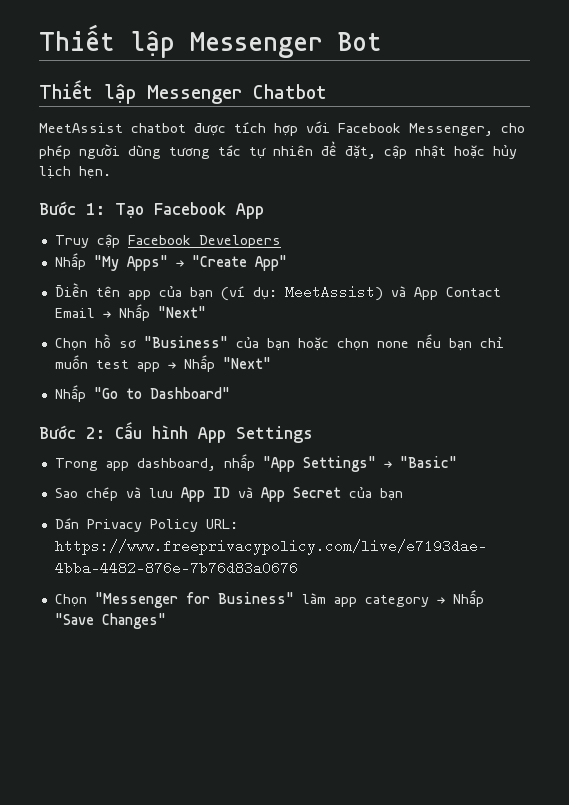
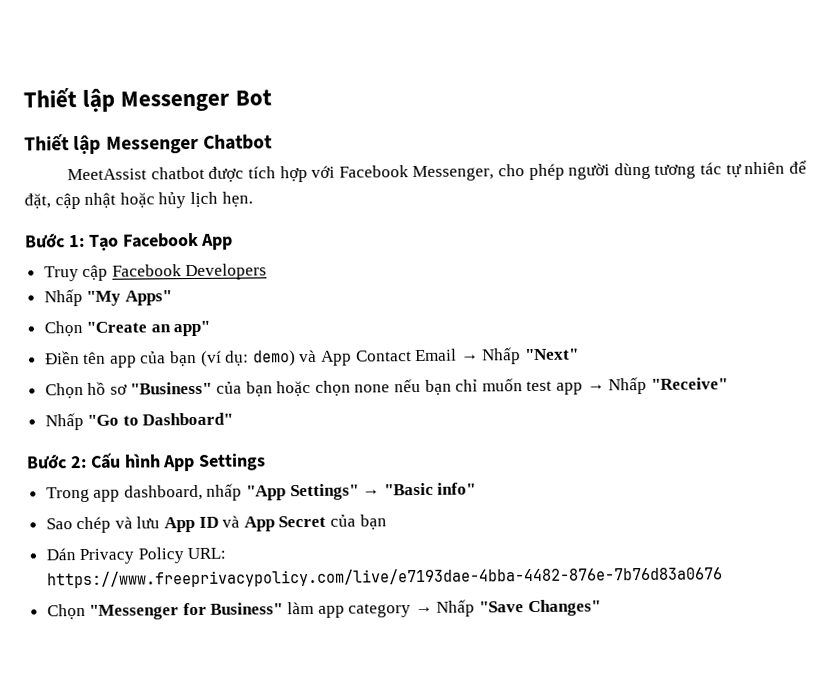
[175,255,287,271] → "Create App" -> [43,320,211,337] // Chọn "Create an app"
[284,285,383,301] MeetAssist) -> [252,350,296,367] demo)
[222,357,271,369] "Next" -> [650,377,728,390] "Receive"
[399,456,457,468] "Basic" -> [383,482,477,496] "Basic info"

